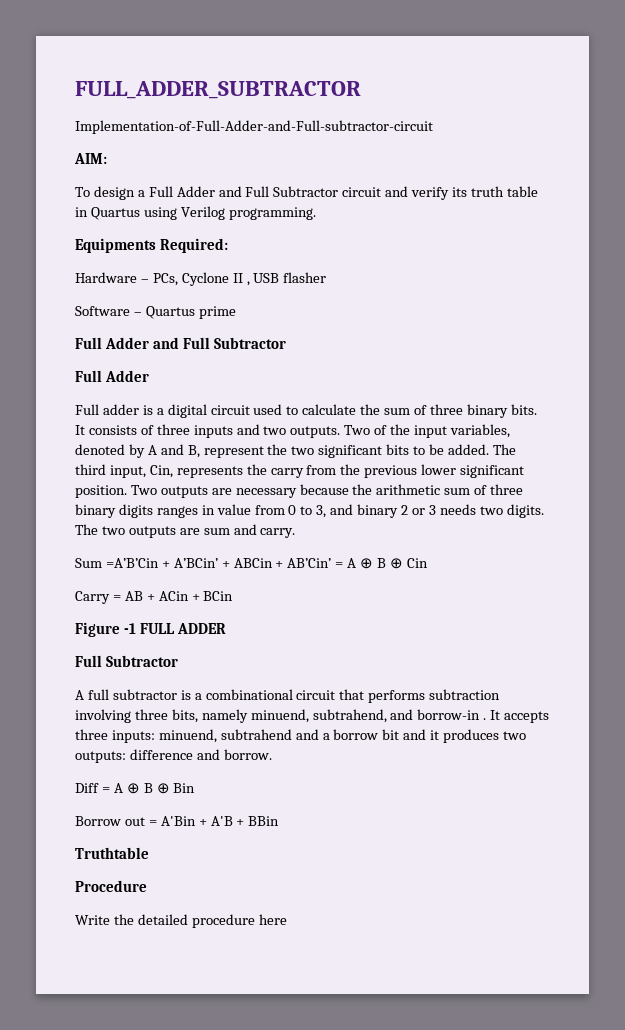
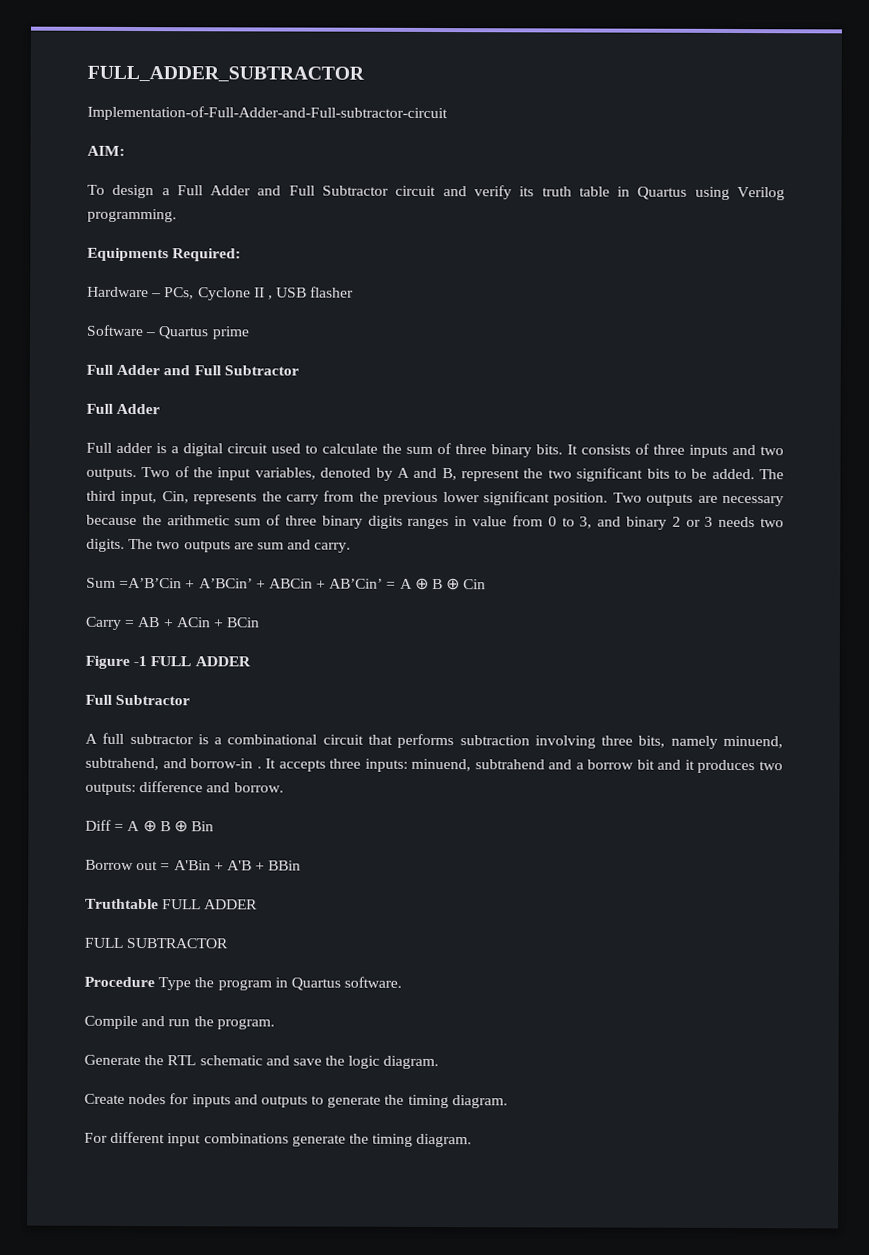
[75,880,147,892] [75,914,287,928] // Procedure // Write the detailed procedure here -> [162,899,259,910] [84,937,229,949] [84,976,403,991] [84,1015,275,1030] [84,1054,440,1070] [84,1093,508,1109] [84,1131,473,1148] FULL ADDER // FULL SUBTRACTOR // Procedure Type the program in Quartus software. // Compile and run the program. // Generate the RTL schematic and save the logic diagram. // Create nodes for inputs and outputs to generate the timing diagram. // For different input combinations generate the timing diagram.

